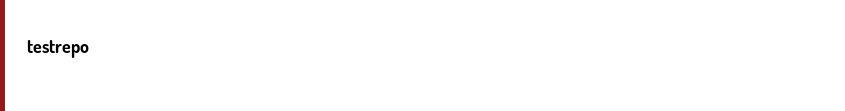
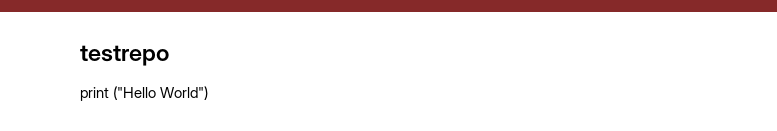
(89, 49) none -> [80,86,209,101] // print ("Hello World")

